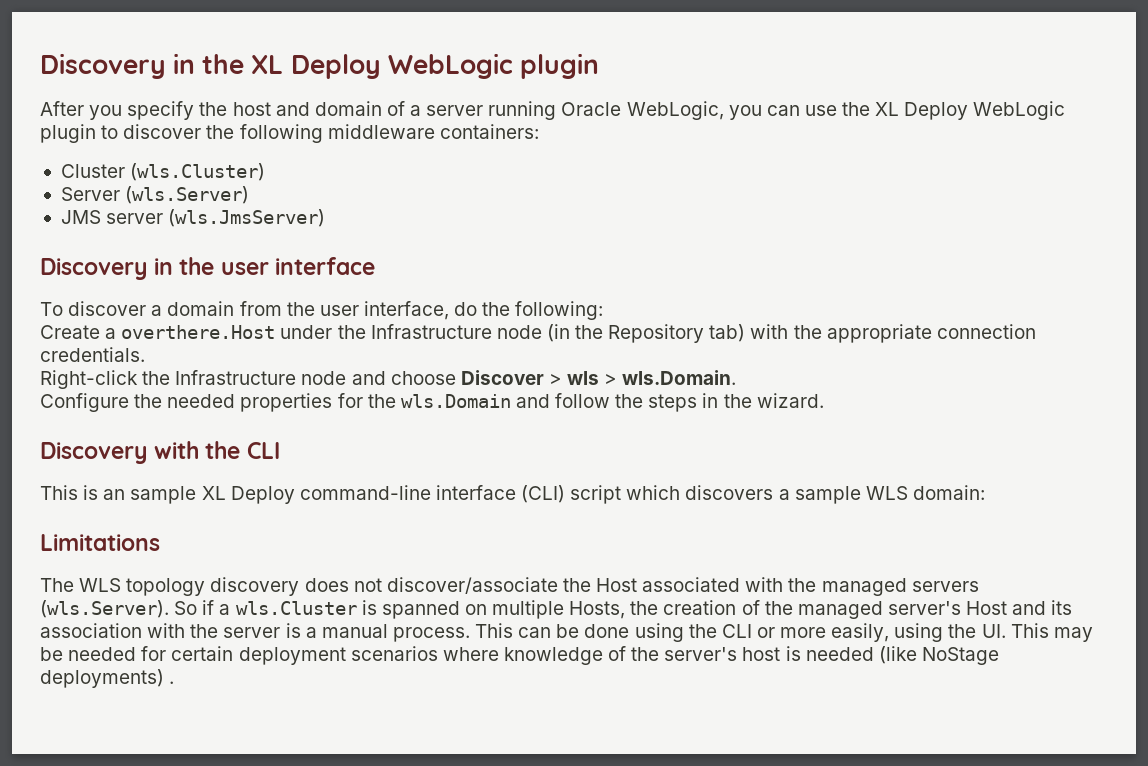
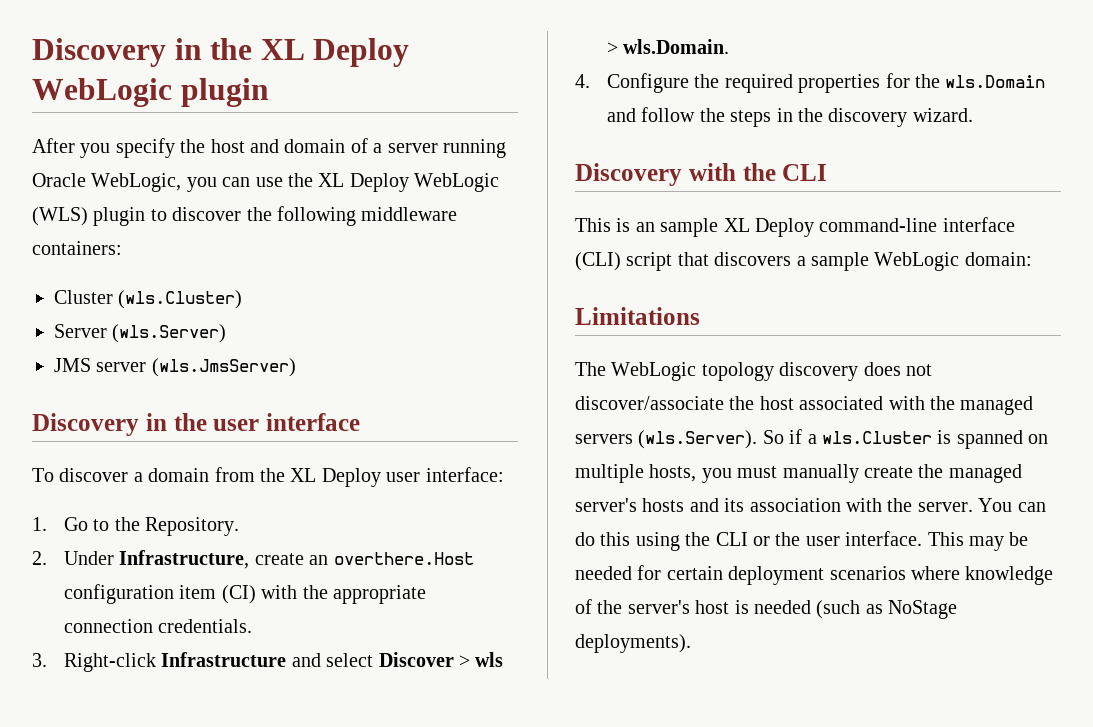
(1066, 110) none -> [32,207,88,226] (WLS)
[319,301,604,320] [40,324,746,343] user interface, do the following: // Create a overthere.Host under the Infrastructure node (in the Repository tab) -> [290,467,504,487] [32,517,240,536] [32,550,474,569] [63,584,256,604] XL Deploy user interface: // 1. Go to the Repository. // 2. Under Infrastructure, create an overthere.Host configuration item (CI)
[40,370,456,389] Right-click the Infrastructure node and choose -> [32,652,374,672] 3. Right-click Infrastructure and select
(737, 377) none -> [575,74,590,88] 4.
[167,394,236,408] needed -> [724,74,793,93] required
(752, 401) none -> [828,108,908,127] discovery
[626,485,681,500] which -> [677,252,709,266] that
[865,486,908,500] WLS -> [874,252,960,271] WebLogic
[79,578,122,592] WLS -> [611,362,697,381] WebLogic
[596,578,638,592] Host -> [759,396,794,410] host
[569,600,760,619] Hosts, the creation of -> [649,464,913,483] hosts, you must manually create
[966,601,1008,615] Host -> [642,498,685,512] hosts
[223,623,1006,642] server is a manual process. This can be done using the CLI or more easily, using the UI. -> [917,498,1046,512] [575,531,923,551] server. You can do this using the CLI or the user interface.
[878,646,999,665] [40,669,175,688] (like NoStage deployments) . -> [816,600,958,619] [575,634,691,653] (such as NoStage deployments).

